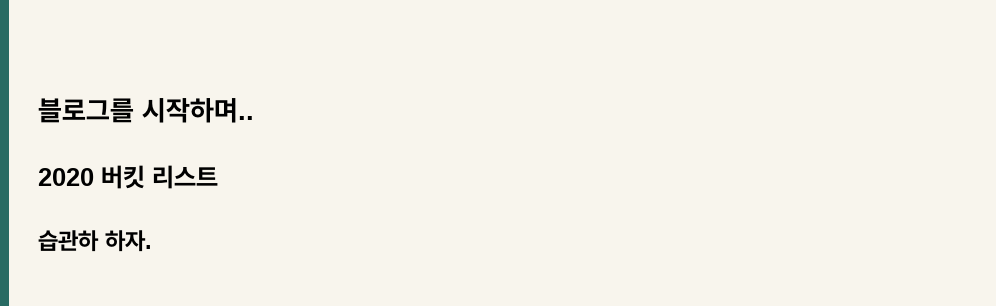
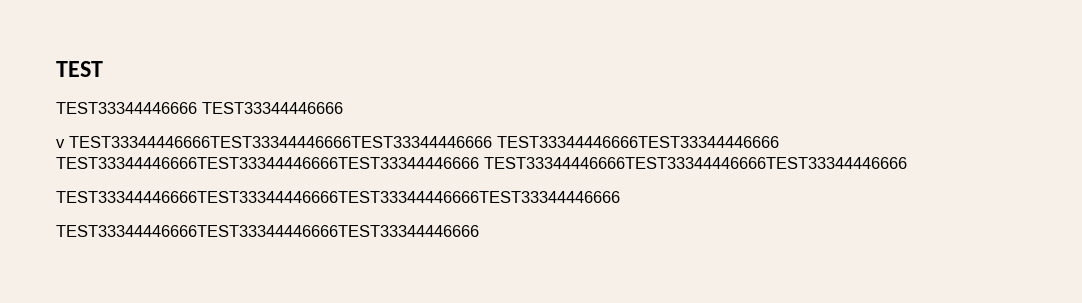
[38,98,254,123] [38,165,218,189] [38,230,152,252] 블로그를 시작하며.. // 2020 버킷 리스트 // 습관하 하자. -> [56,61,103,77] [56,102,343,114] [56,136,779,148] [56,157,907,169] [56,191,620,203] [56,225,479,237] TEST // TEST33344446666 TEST33344446666 // v TEST33344446666TEST33344446666TEST33344446666 TEST33344446666TEST33344446666 TEST33344446666TEST33344446666TEST33344446666 TEST33344446666TEST33344446666TEST33344446666 // TEST33344446666TEST33344446666TEST33344446666TEST33344446666 // TEST33344446666TEST33344446666TEST33344446666

